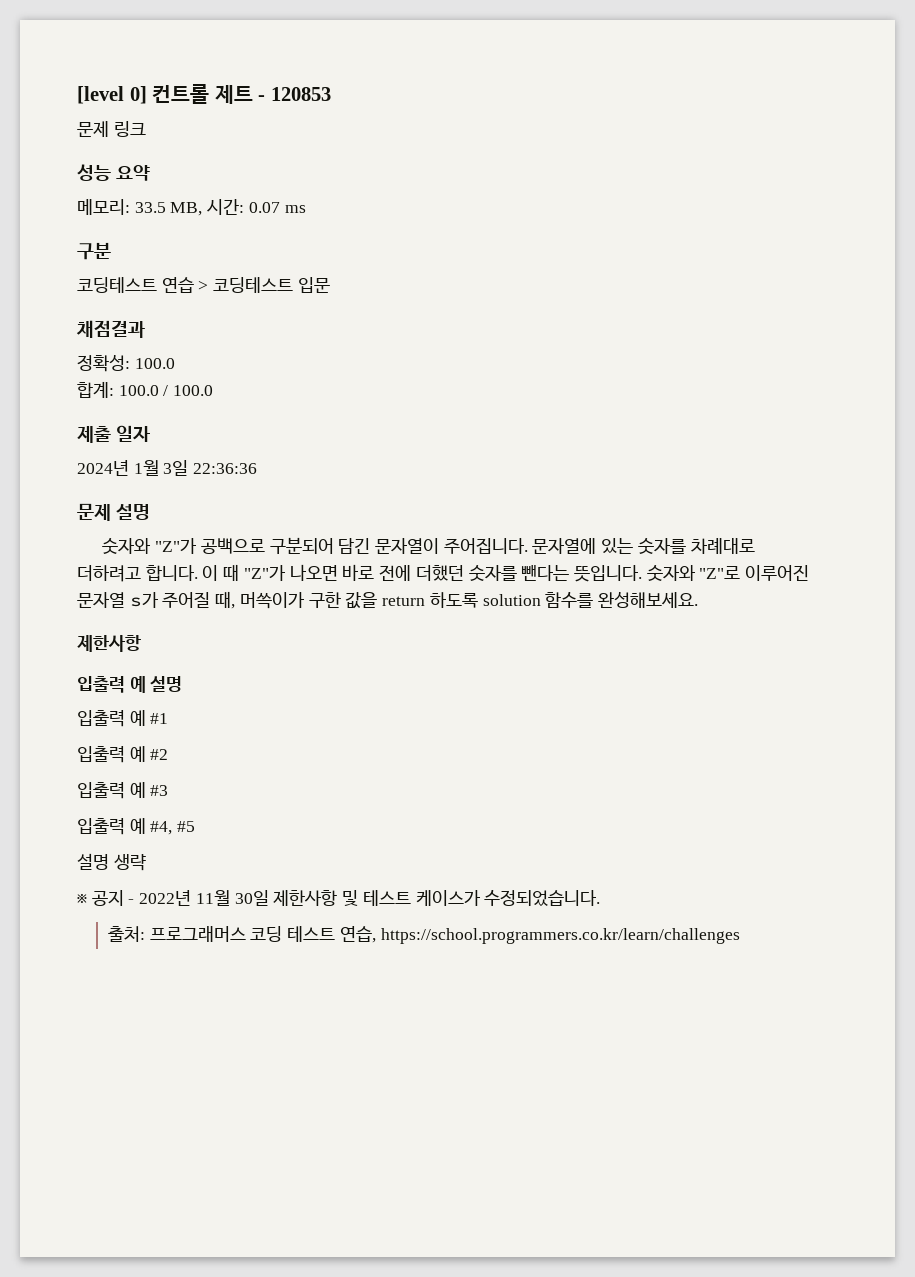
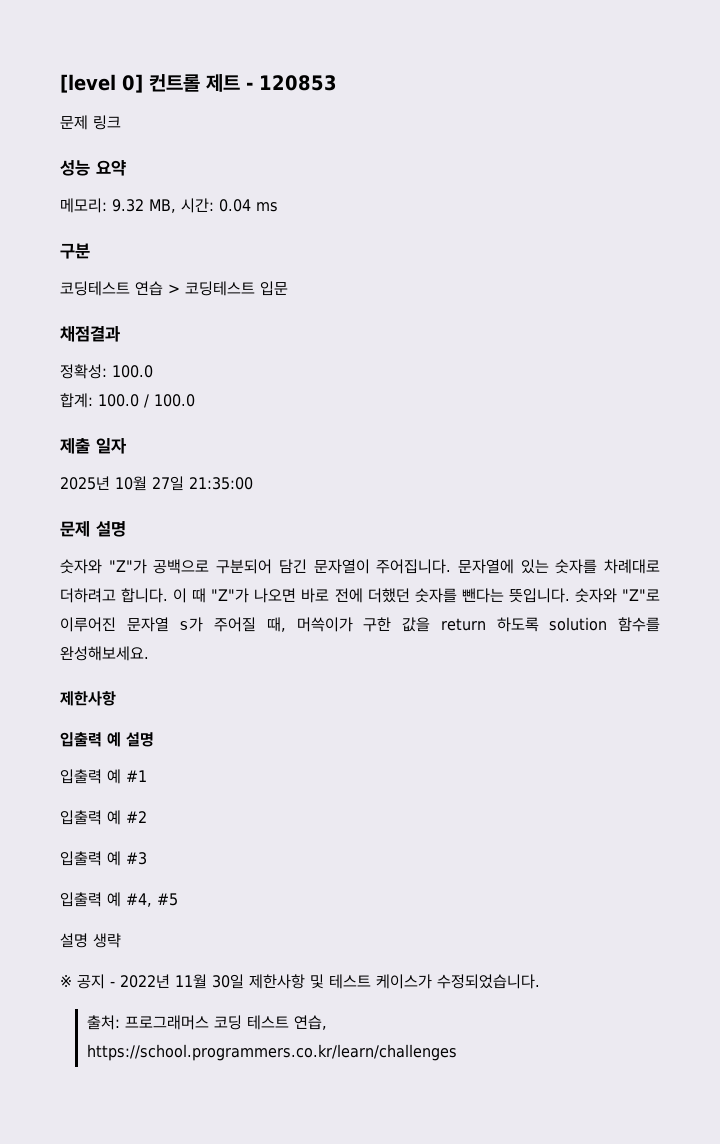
[134,202,166,213] 33.5 -> [112,199,144,212] 9.32
[248,202,280,213] 0.07 -> [219,199,251,212] 0.04
[77,460,258,476] 2024년 1월 3일 22:36:36 -> [60,476,253,491] 2025년 10월 27일 21:35:00

